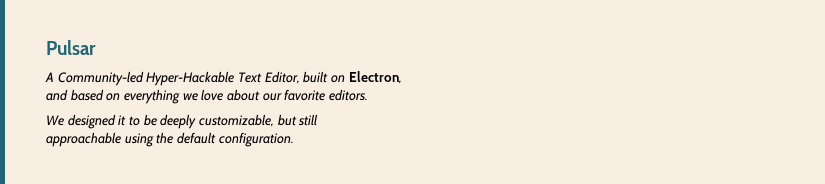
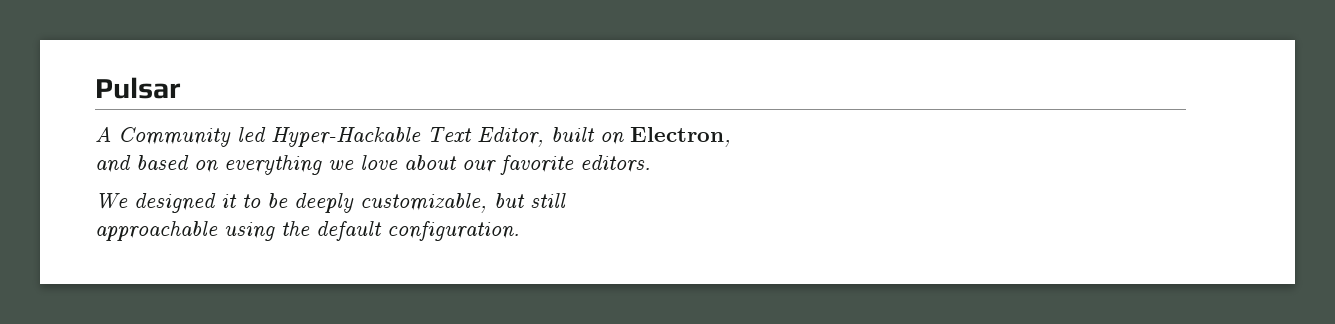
[57,71,144,86] Community-led -> [118,127,266,147] Community led

